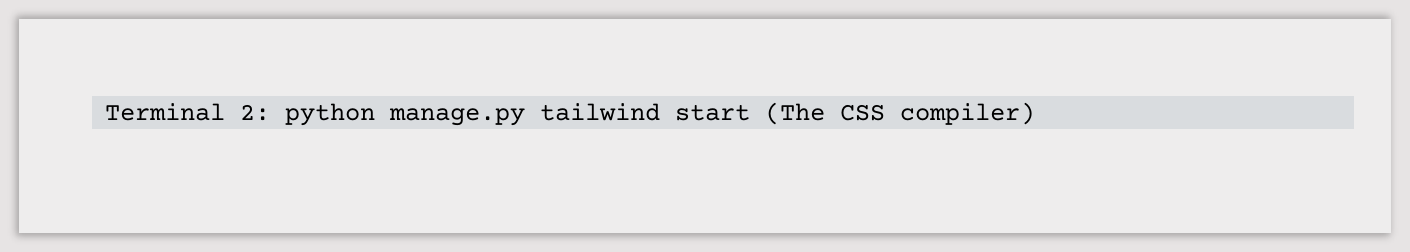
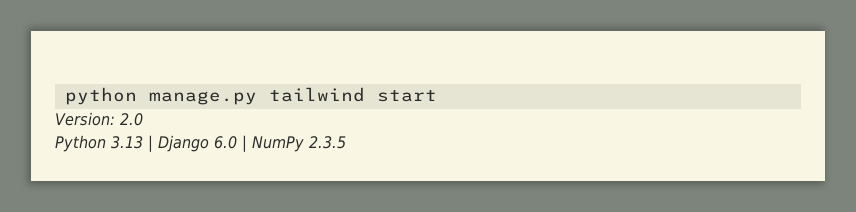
[104,103,270,121] Terminal 2: -> (64, 96) none
[764,102,1035,125] (The CSS compiler) -> [55,112,143,126] [55,135,346,152] // Version: 2.0 // Python 3.13 | Django 6.0 | NumPy 2.3.5

